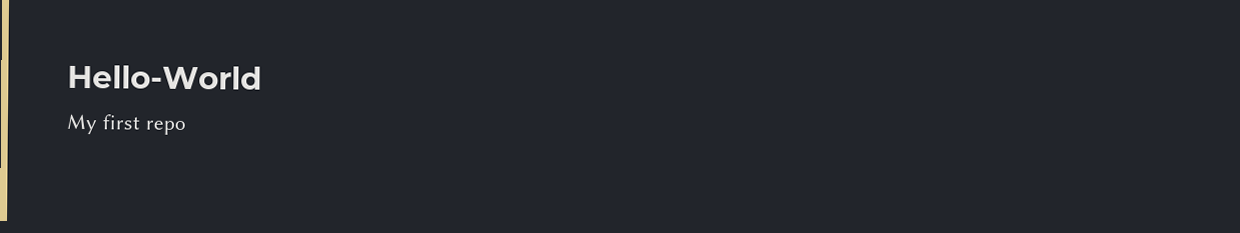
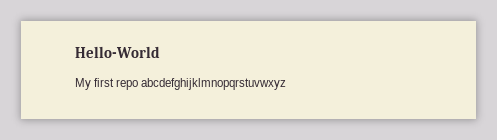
(186, 127) none -> [141,78,287,90] abcdefghijklmnopqrstuvwxyz

